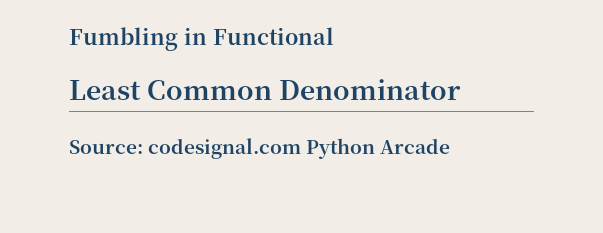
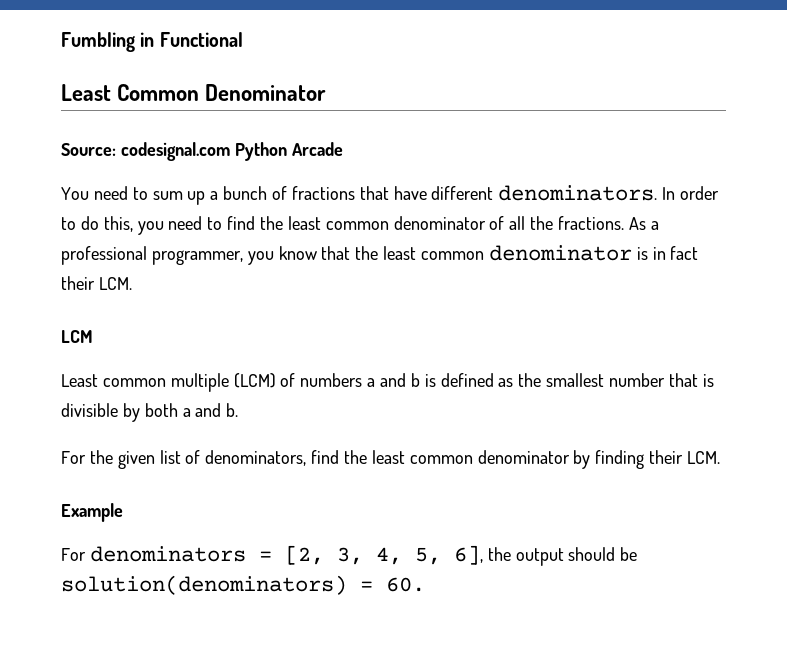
(451, 146) none -> [61,185,720,205] [61,216,659,235] [61,245,699,265] [61,276,132,290] [61,330,93,343] [61,373,714,392] [61,403,239,422] [61,450,721,469] [61,503,123,522] [61,545,638,566] [61,575,425,595] // You need to sum up a bunch of fractions that have different denominators. In order to do this, you need to find the least common denominator of all the fractions. As a professional programmer, you know that the least common denominator is in fact their LCM. // LCM // Least common multiple (LCM) of numbers a and b is defined as the smallest number that is divisible by both a and b. // For the given list of denominators, find the least common denominator by finding their LCM. // Example // For denominators = [2, 3, 4, 5, 6], the output should be solution(denominators) = 60.

